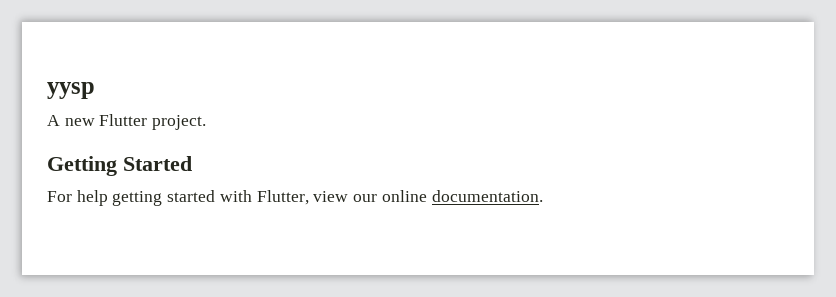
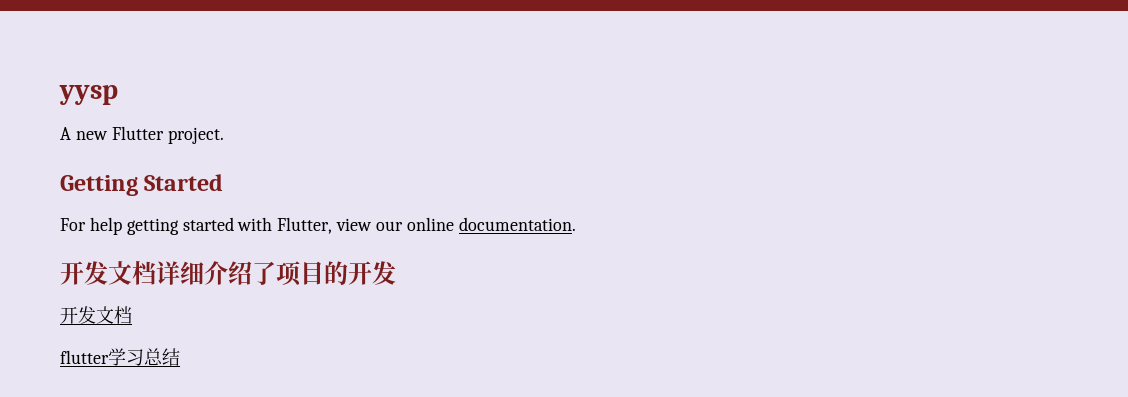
(543, 196) none -> [60,261,396,286] [60,306,132,324] [60,348,180,366] // 开发文档详细介绍了项目的开发 // 开发文档 // flutter学习总结

